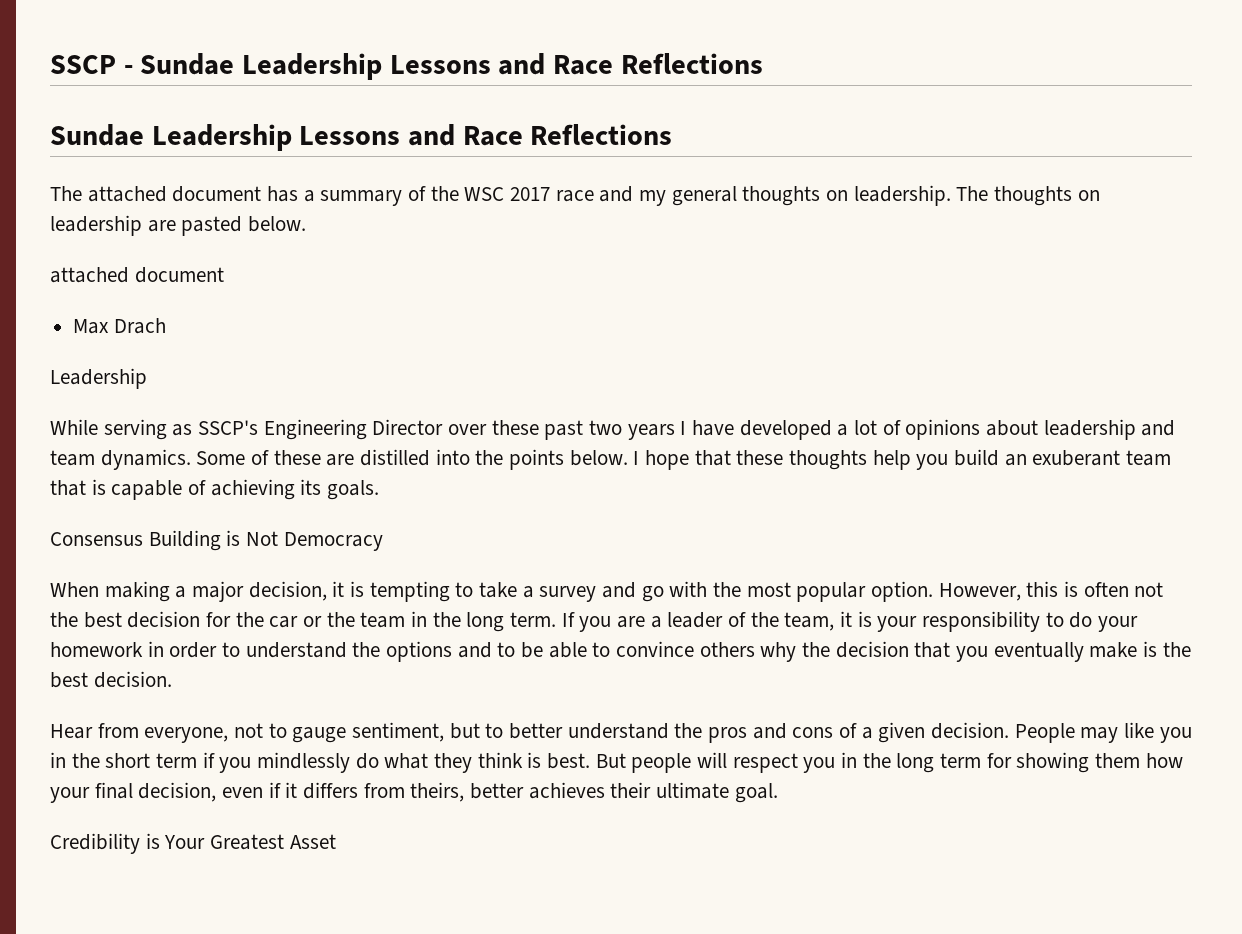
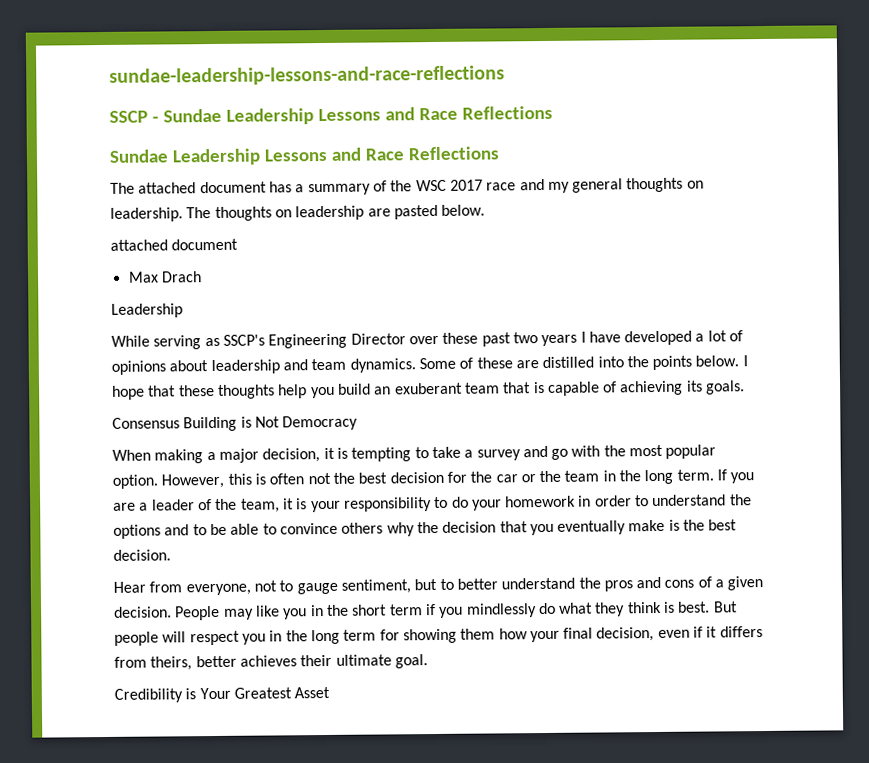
(50, 64) none -> [109,65,505,86] sundae-leadership-lessons-and-race-reflections //

